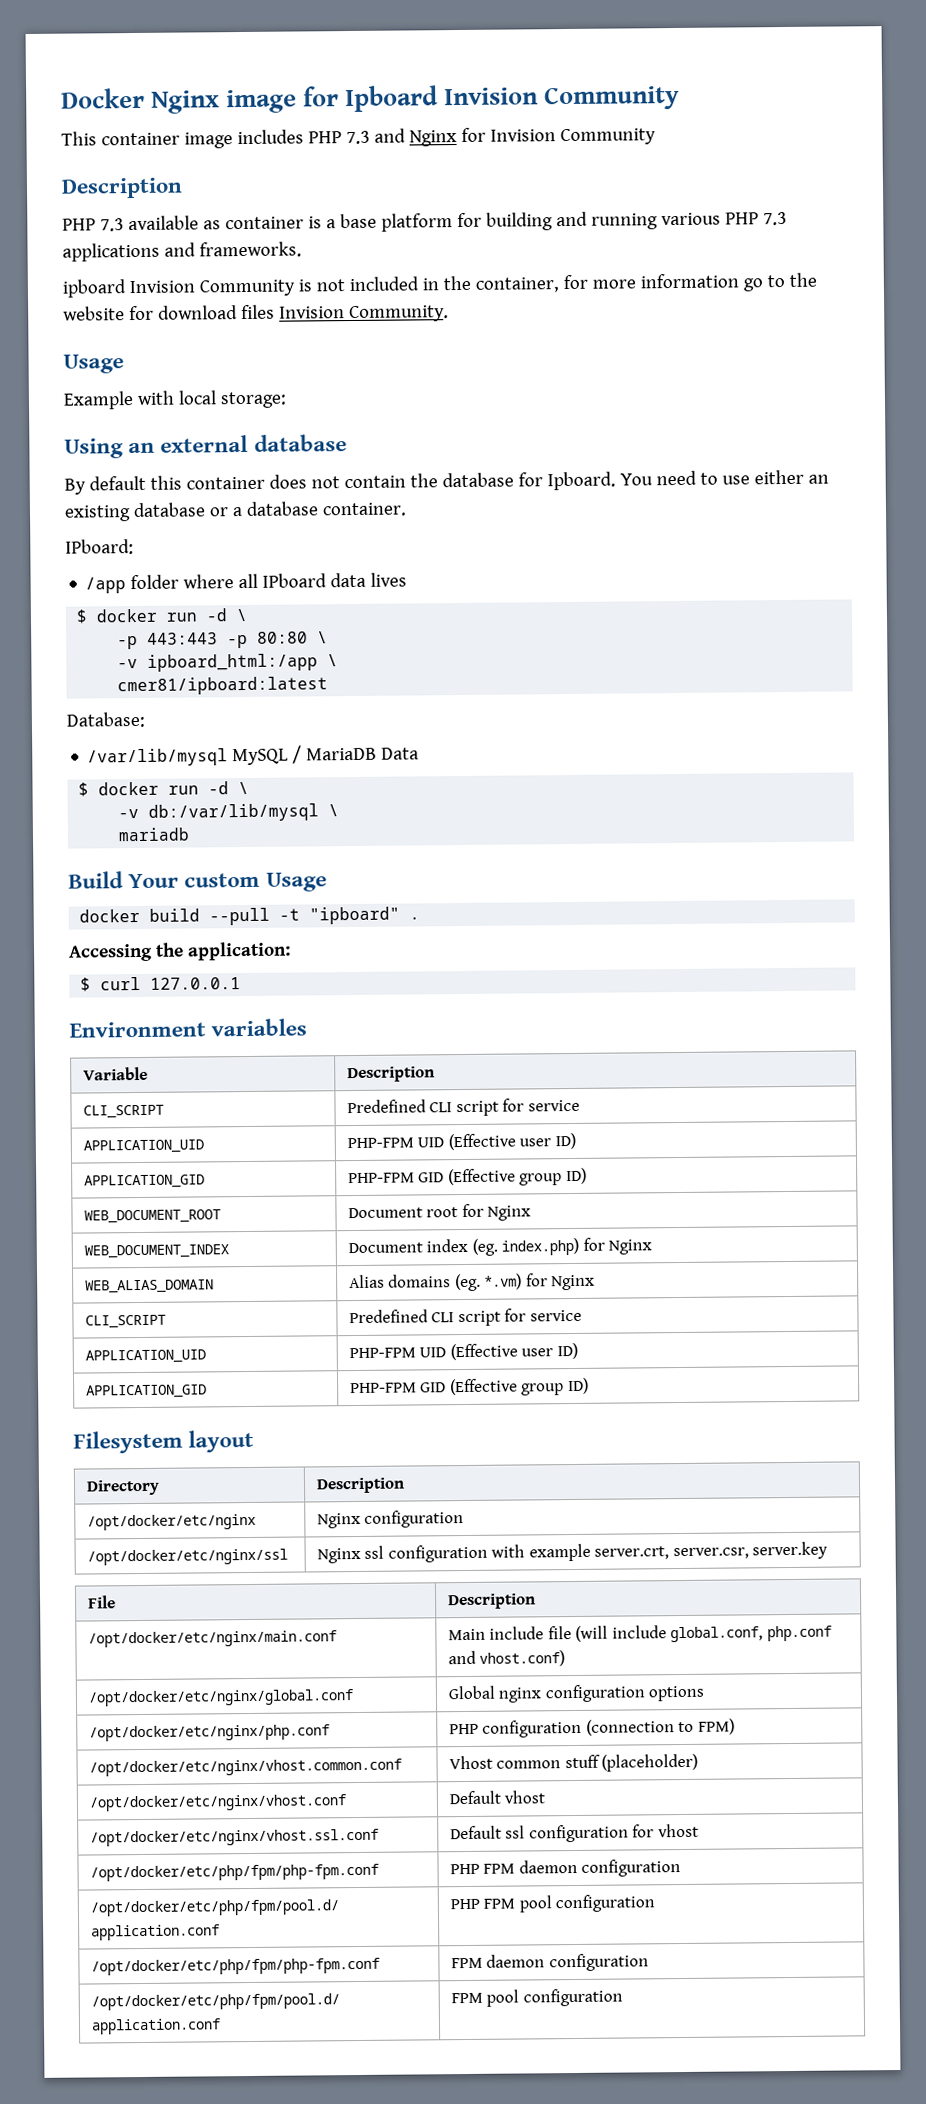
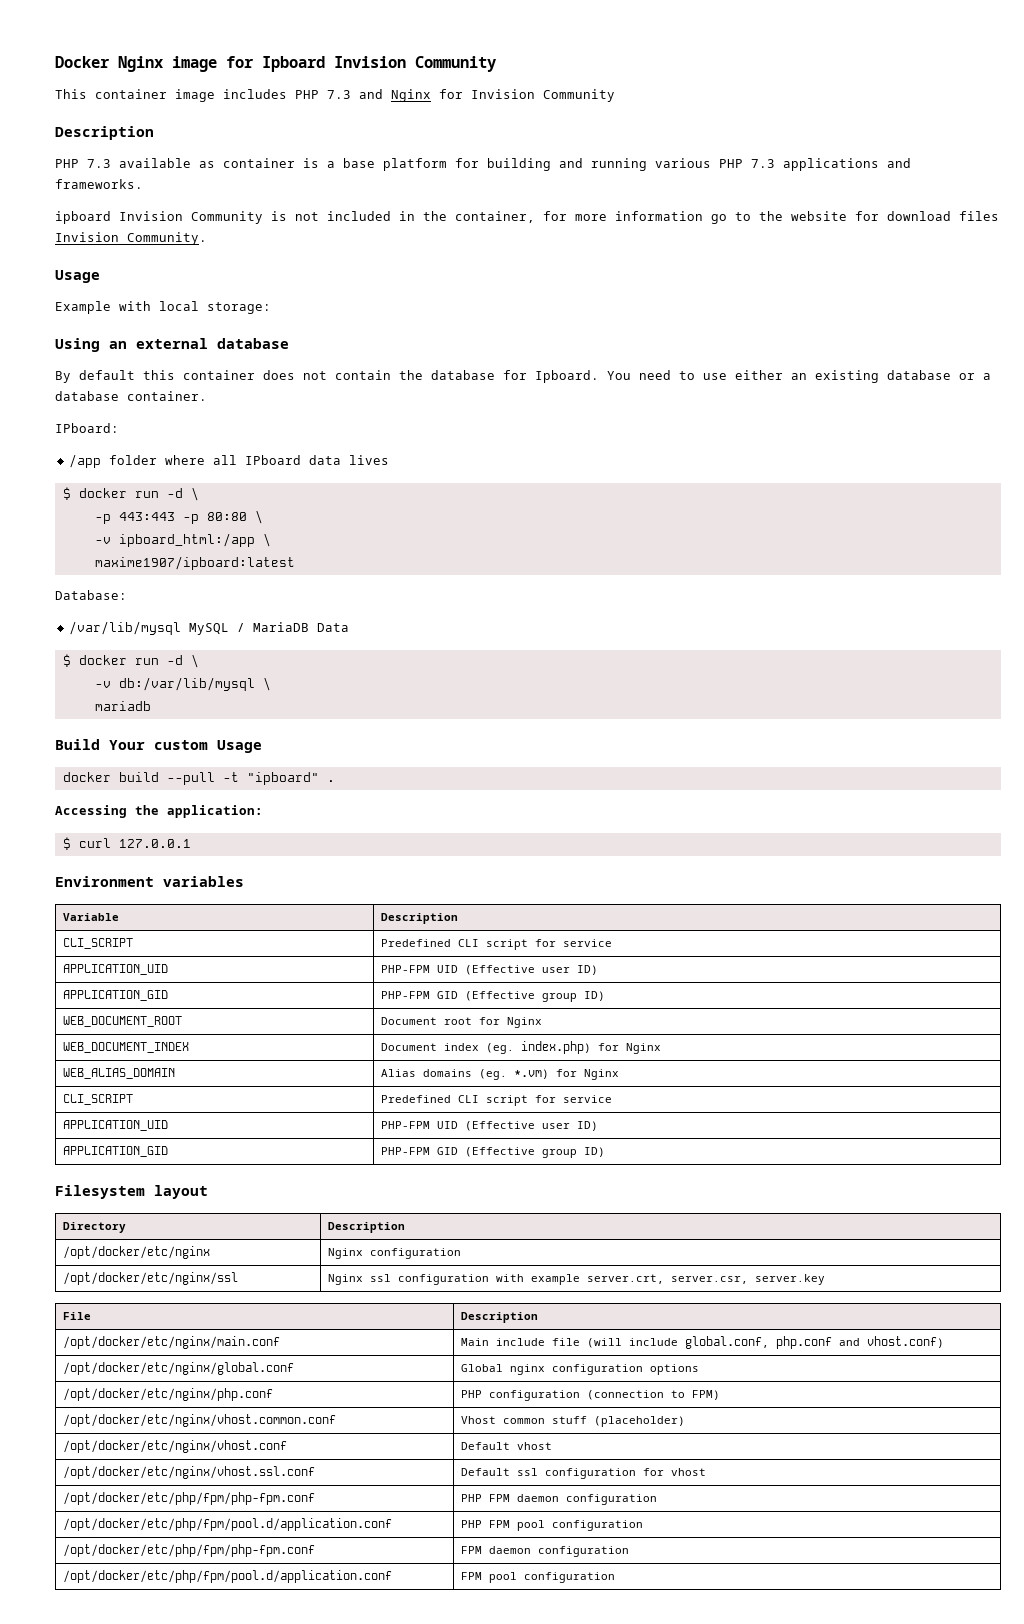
[117,676,329,696] cmer81/ipboard:latest -> [94,556,295,570] maxime1907/ipboard:latest

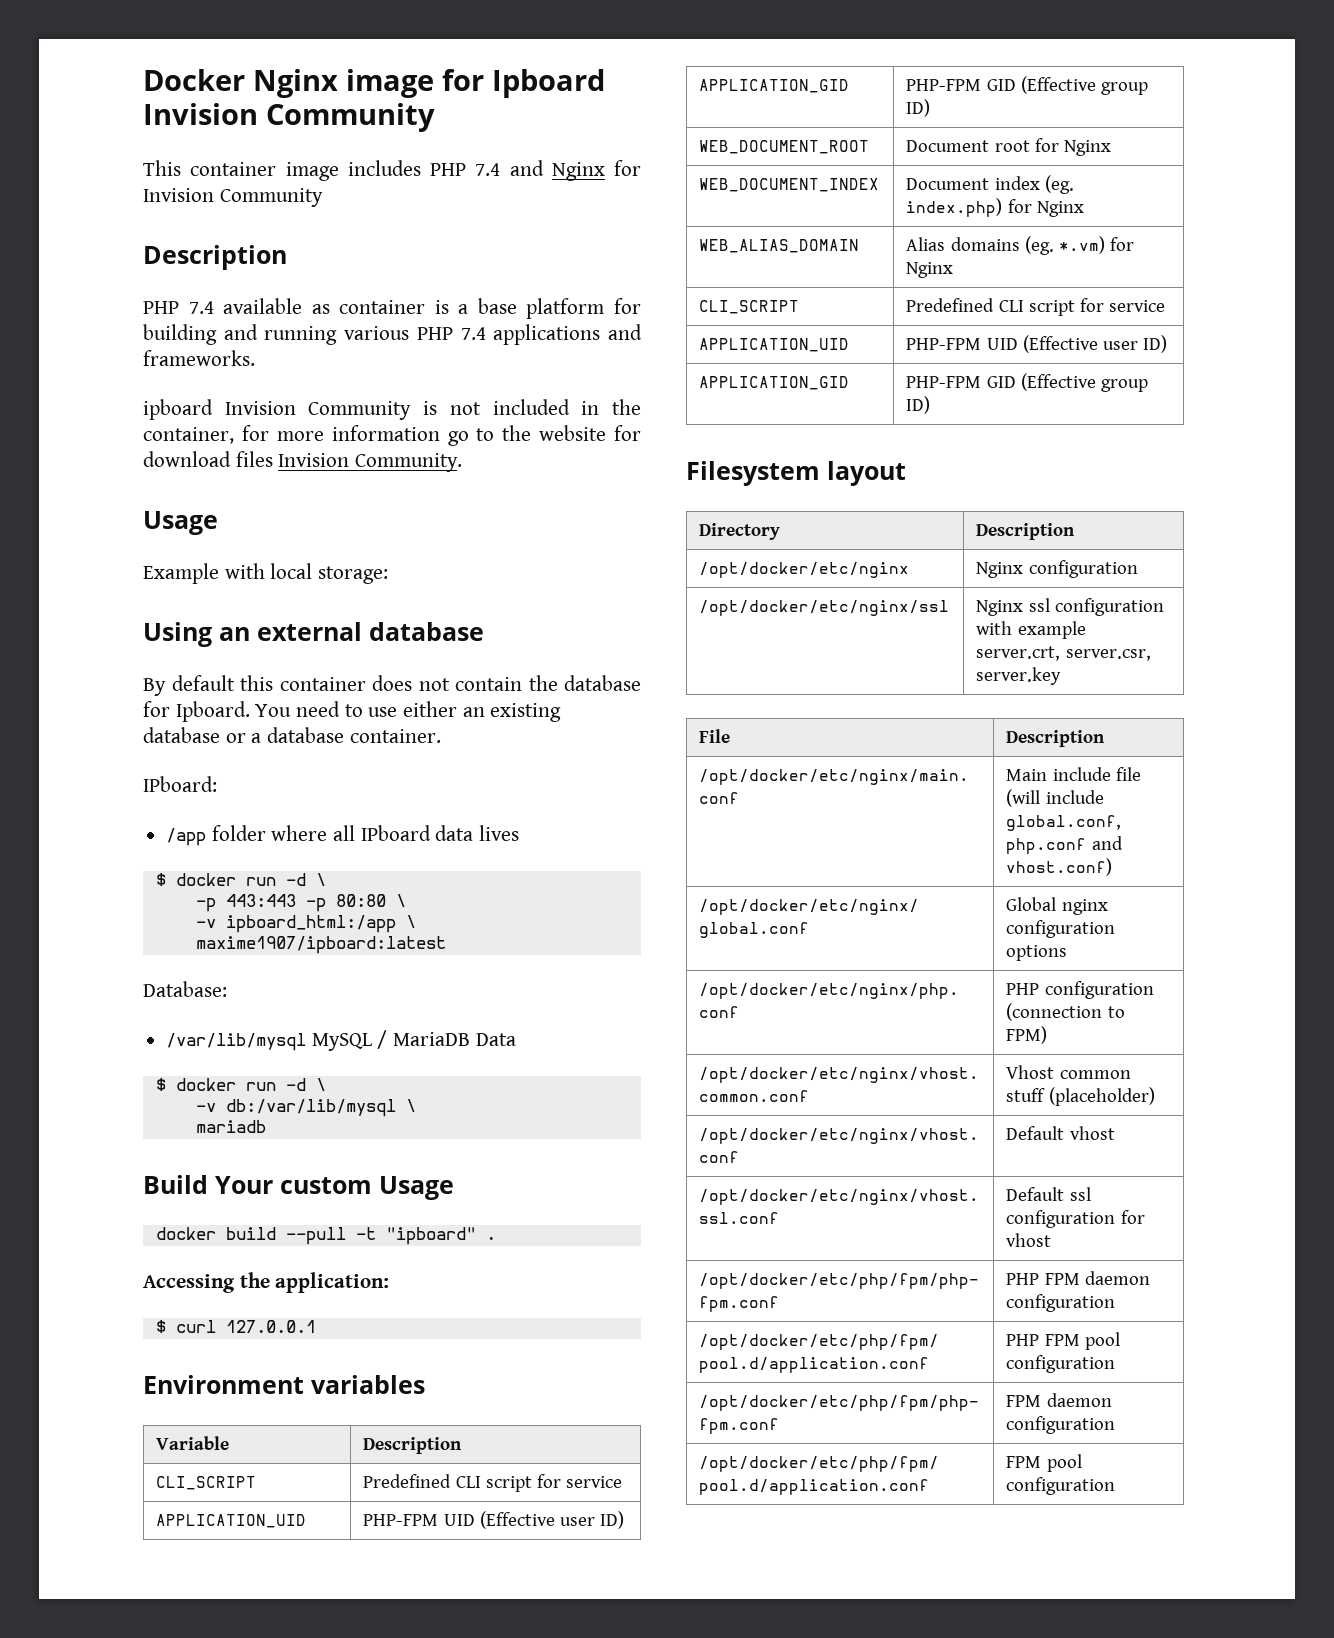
[327,90,351,99] 7.3 -> [475,163,501,176] 7.4
[87,159,111,168] 7.3 -> [188,301,214,314] 7.4
[751,159,775,168] 7.3 -> [460,327,486,340] 7.4

